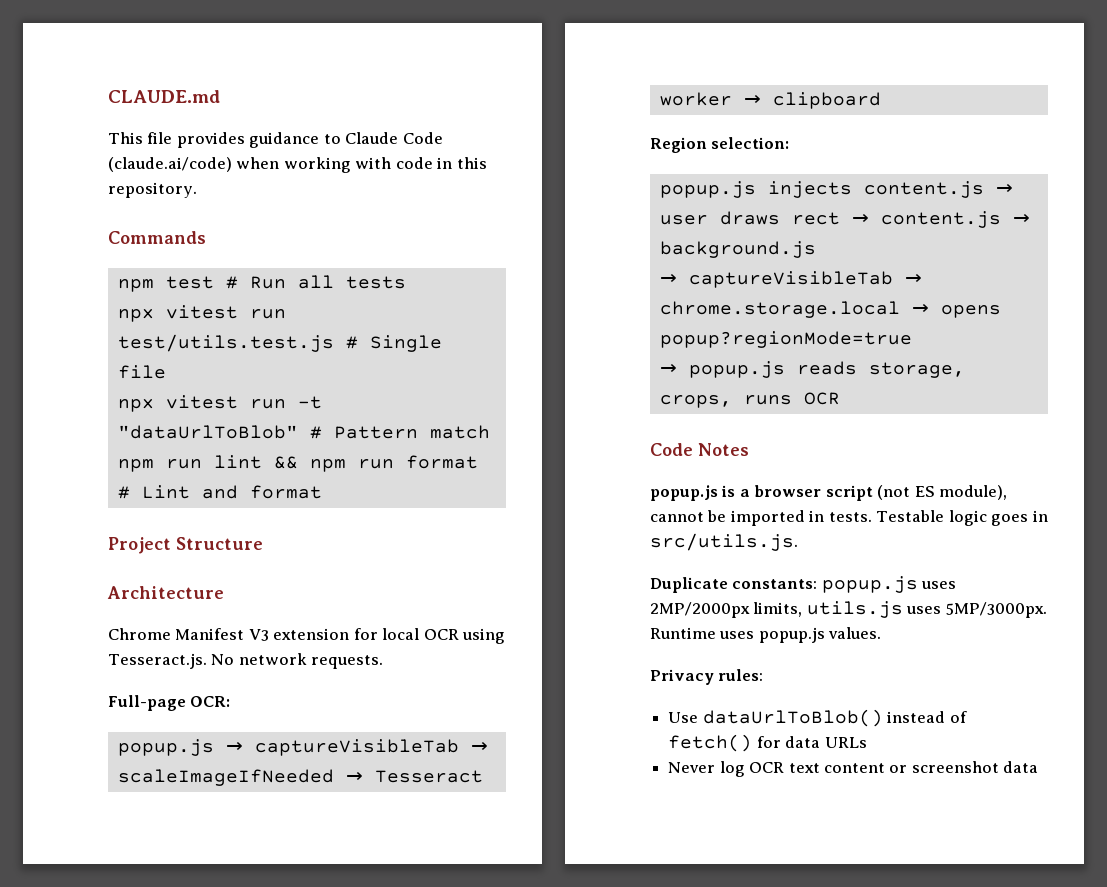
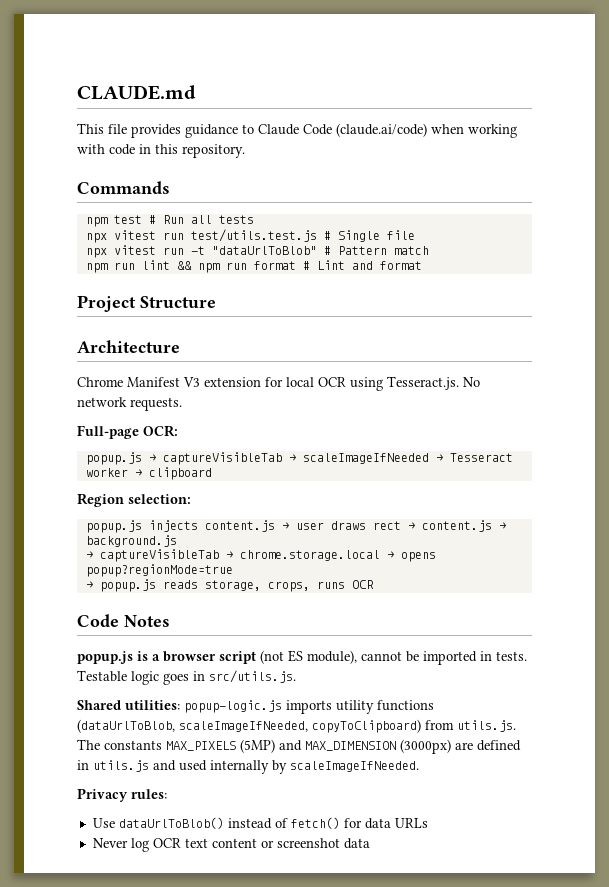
[650,576,957,593] [650,601,1047,618] [650,627,882,643] Duplicate constants: popup.js uses 2MP/2000px limits, utils.js uses 5MP/3000px. Runtime uses popup.js values. -> [77,700,434,714] [77,719,516,733] [77,739,521,754] [77,760,419,774] Shared utilities: popup-logic.js imports utility functions (dataUrlToBlob, scaleImageIfNeeded, copyToClipboard) from utils.js. The constants MAX_PIXELS (5MP) and MAX_DIMENSION (3000px) are defined in utils.js and used internally by scaleImageIfNeeded.

